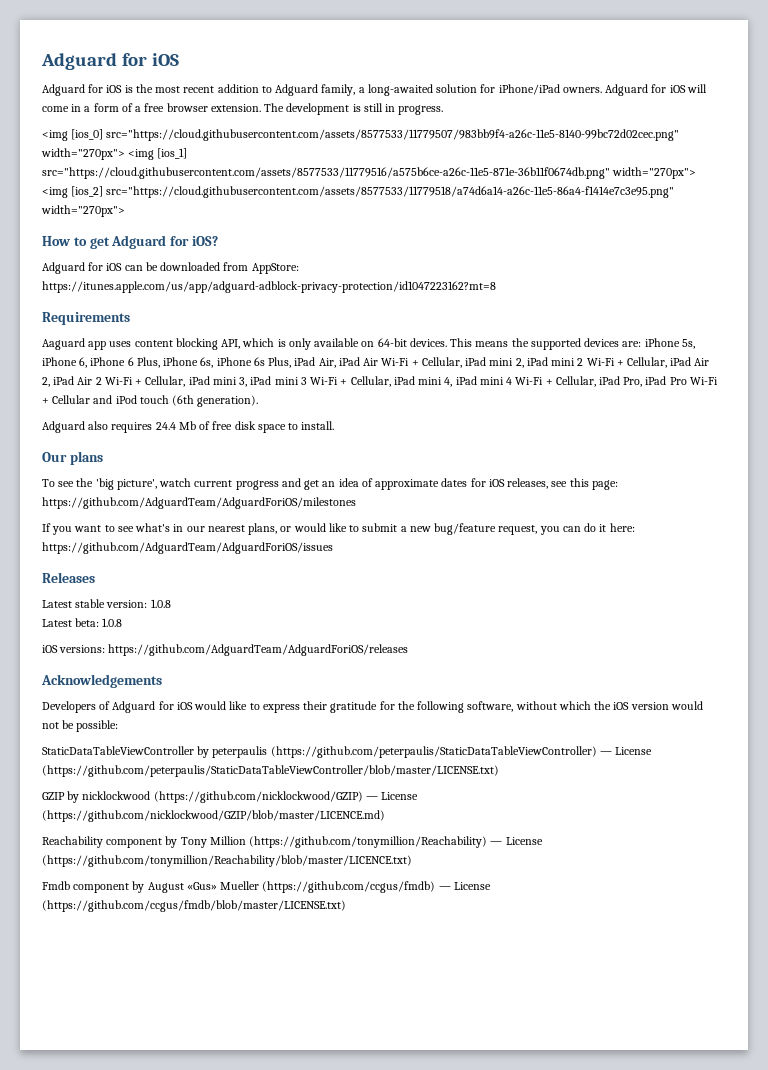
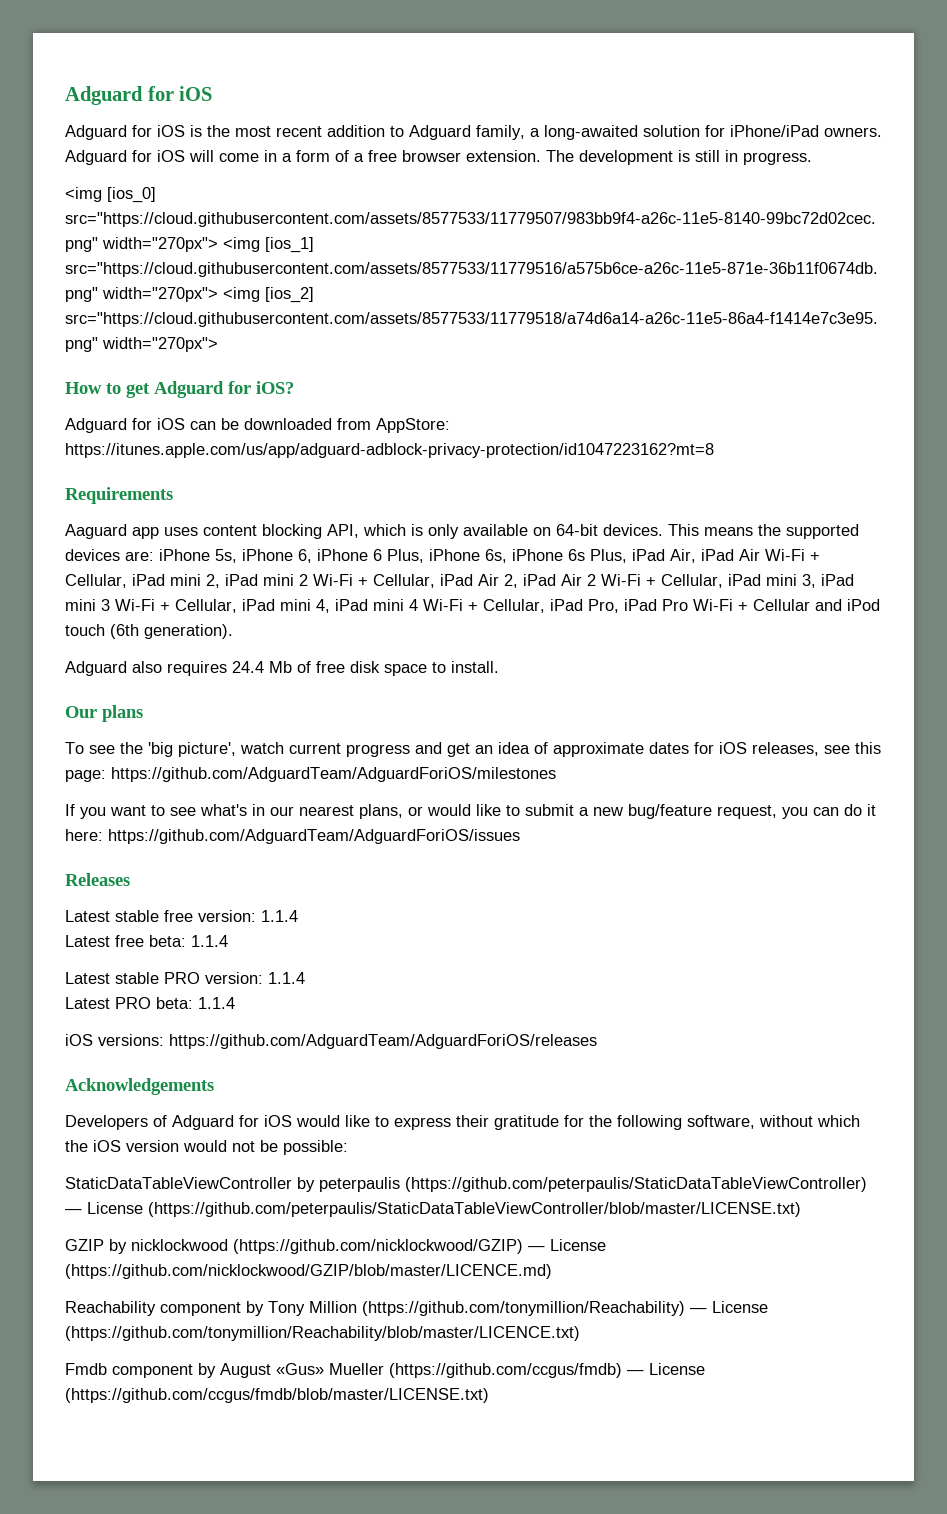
[106,599,171,608] [42,618,123,627] version: 1.0.8 // Latest beta: 1.0.8 -> [164,910,298,922] [65,935,228,947] [65,972,305,984] [65,997,235,1009] free version: 1.1.4 // Latest free beta: 1.1.4 // Latest stable PRO version: 1.1.4 // Latest PRO beta: 1.1.4

